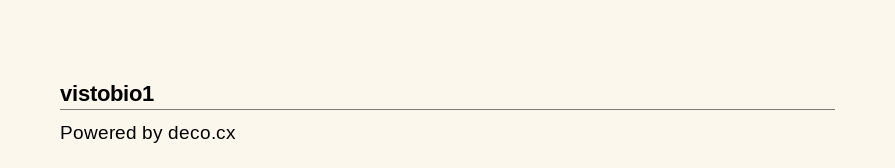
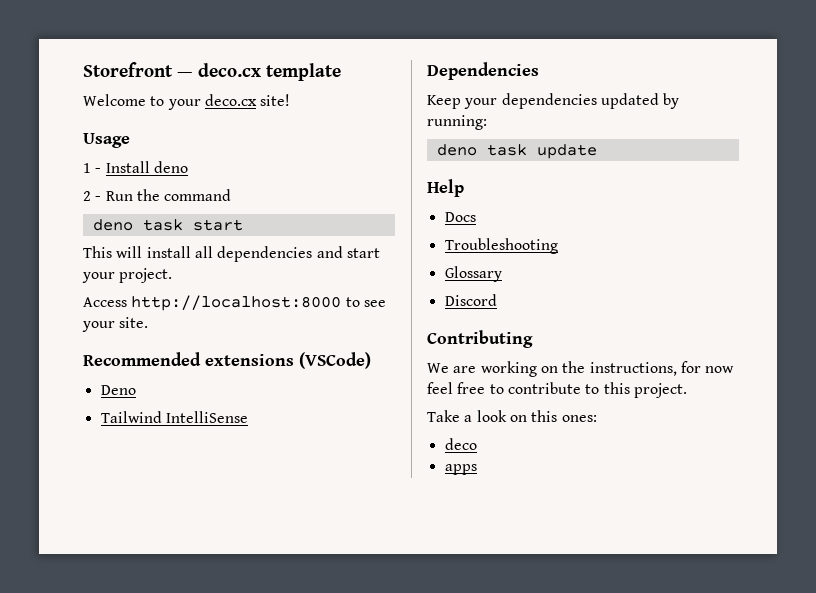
[60,85,154,101] [60,126,237,143] vistobio1 // Powered by deco.cx -> [83,62,341,81] [83,94,291,110] [83,133,130,148] [83,161,188,173] [83,189,232,201] [92,219,243,231] [83,246,380,262] [82,268,173,283] [83,295,386,311] [82,317,149,332] [83,352,371,369] [100,385,136,395] [100,411,248,423] [427,62,539,80] [427,93,680,109] [427,115,487,130] [436,144,597,159] [427,179,464,197] [444,212,476,222] [444,238,558,254] [444,266,502,282] [444,294,497,306] [427,330,533,348] [427,361,735,377] [427,382,687,398] [427,410,597,422] [444,438,477,450] [444,464,477,475] Storefront — deco.cx template // Welcome to your deco.cx site! // Usage // 1 - Install deno // 2 - Run the command // deno task start // This will install all dependencies and start your project. // Access http://localhost:8000 to see your site. // Recommended extensions (VSCode) // Deno // Tailwind IntelliSense // Dependencies // Keep your dependencies updated by running: // deno task update // Help // Docs // Troubleshooting // Glossary // Discord // Contributing // We are working on the instructions, for now feel free to contribute to this project. // Take a look on this ones: // deco // apps

